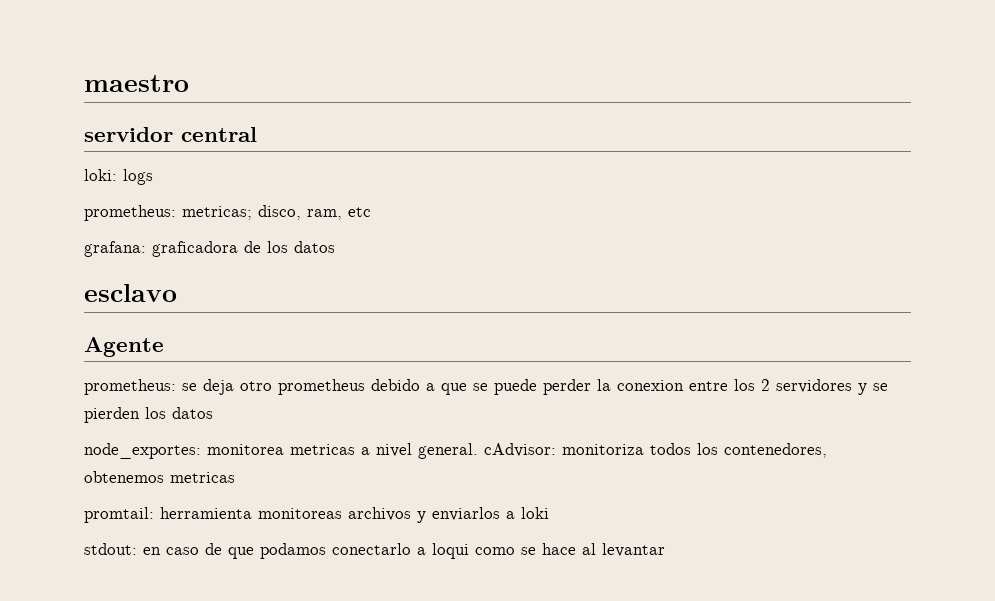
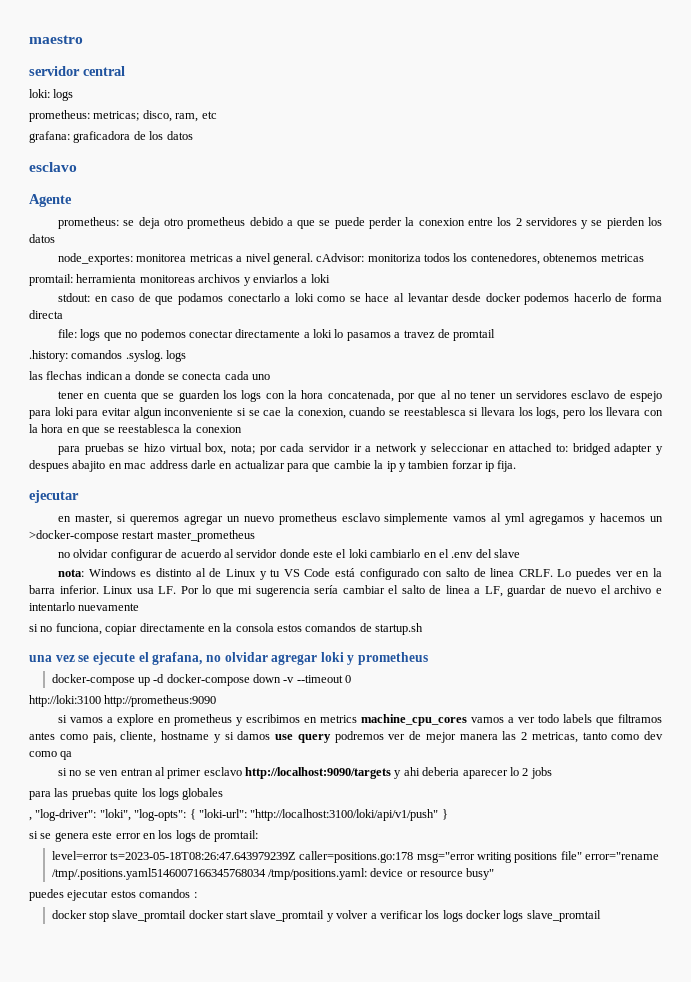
[432,543,469,559] loqui -> [294,293,314,302] loki
(665, 550) none -> [452,293,662,305] [29,310,63,319] [58,329,496,341] [29,350,187,362] [29,371,270,380] [58,390,663,402] [29,407,663,419] [29,424,242,436] [58,443,664,455] [29,460,517,472] [29,490,79,503] [58,513,663,525] [29,530,255,542] [58,549,521,561] [58,568,663,580] [29,585,662,597] [29,602,140,611] [29,623,424,635] [29,652,429,665] [51,674,352,686] [29,695,217,707] [58,714,662,726] [29,731,663,743] [29,751,73,760] [58,767,552,779] [29,788,224,800] [29,809,448,821] [29,830,259,842] [51,851,660,863] [51,868,495,880] [29,889,197,901] [51,910,601,922] desde docker podemos hacerlo de forma directa // file: logs que no podemos conectar directamente a loki lo pasamos a travez de promtail // .history: comandos .syslog. logs // las flechas indican a donde se conecta cada uno // tener en cuenta que se guarden los logs con la hora concatenada, por que al no tener un servidores esclavo de espejo para loki para evitar algun inconveniente si se cae la conexion, cuando se reestablesca si llevara los logs, pero los llevara con la hora en que se reestablesca la conexion // para pruebas se hizo virtual box, nota; por cada servidor ir a network y seleccionar en attached to: bridged adapter y despues abajito en mac address darle en actualizar para que cambie la ip y tambien forzar ip fija. // ejecutar // en master, si queremos agregar un nuevo prometheus esclavo simplemente vamos al yml agregamos y hacemos un >docker-compose restart master_prometheus // no olvidar configurar de acuerdo al servidor donde este el loki cambiarlo en el .env del slave // nota: Windows es distinto al de Linux y tu VS Code está configurado con salto de linea CRLF. Lo puedes ver en la barra inferior. Linux usa LF. Por lo que mi sugerencia sería cambiar el salto de linea a LF, guardar de nuevo el archivo e intentarlo nuevamente // si no funciona, copiar directamente en la consola estos comandos de startup.sh // una vez se ejecute el grafana, no olvidar agregar loki y prometheus // docker-compose up -d docker-compose down -v --timeout 0 // http://loki:3100 http://prometheus:9090 // si vamos a explore en prometheus y escribimos en metrics machine_cpu_cores vamos a ver todo labels que filtramos antes como pais, cliente, hostname y si damos use query podremos ver de mejor manera las 2 metricas, tanto como dev como qa // si no se ven entran al primer esclavo http://localhost:9090/targets y ahi deberia aparecer lo 2 jobs // para las pruebas quite los logs globales // , "log-driver": "loki", "log-opts": { "loki-url": "http://localhost:3100/loki/api/v1/push" } // si se genera este error en los logs de promtail: // level=error ts=2023-05-18T08:26:47.643979239Z caller=positions.go:178 msg="error writing positions file" error="rename /tmp/.positions.yaml5146007166345768034 /tmp/positions.yaml: device or resource busy" // puedes ejecutar estos comandos : // docker stop slave_promtail docker start slave_promtail y volver a verificar los logs docker logs slave_promtail

